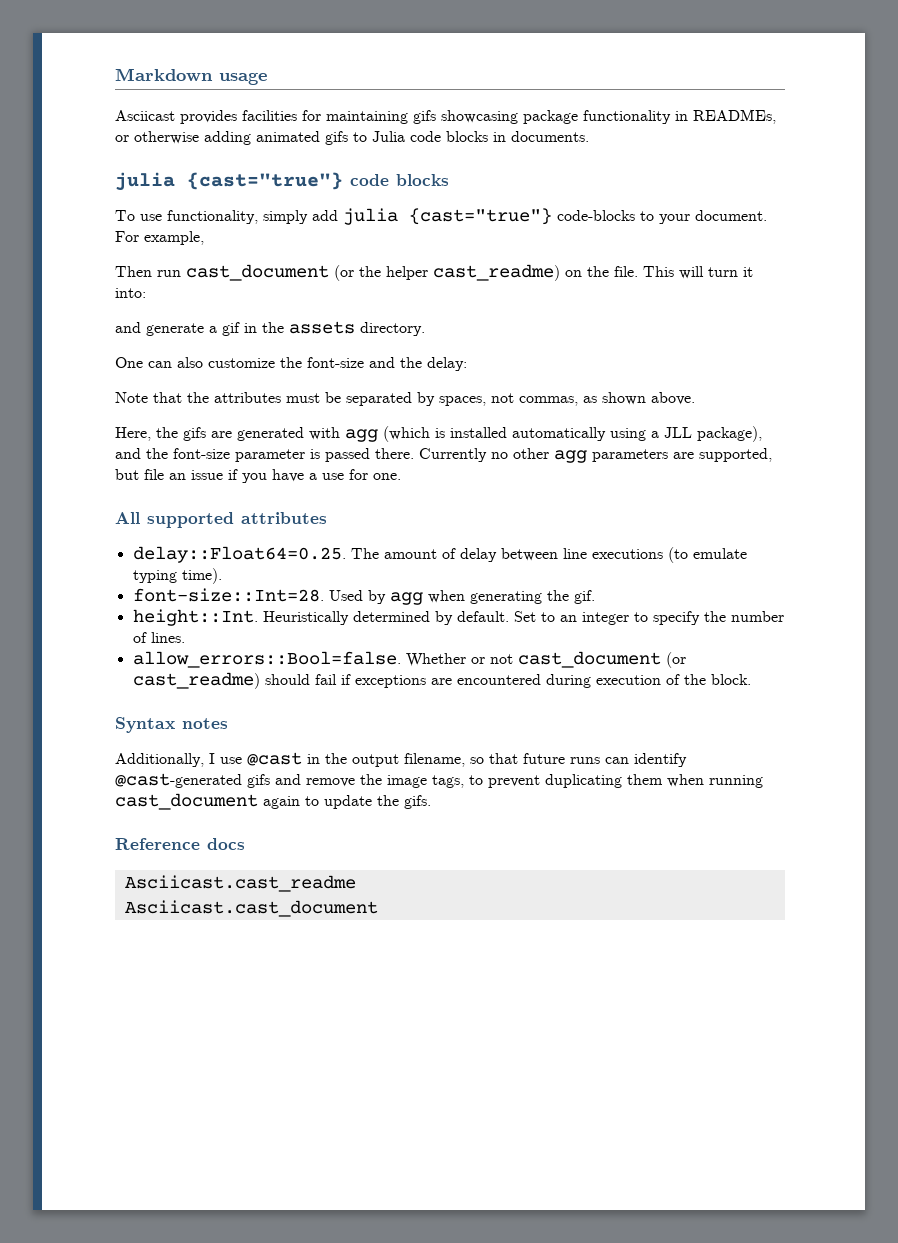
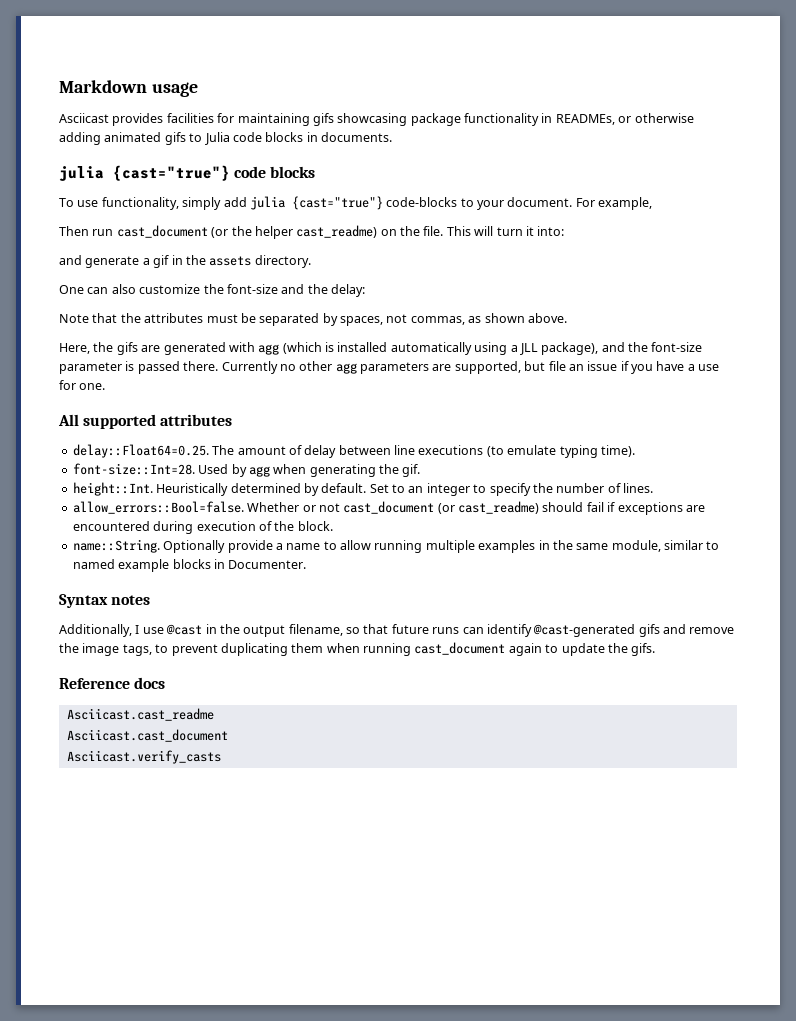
(751, 679) none -> [72,539,720,553] [72,559,307,572] // name::String. Optionally provide a name to allow running multiple examples in the same module, similar to named example blocks in Documenter.
(378, 908) none -> [66,750,221,764] // Asciicast.verify_casts

